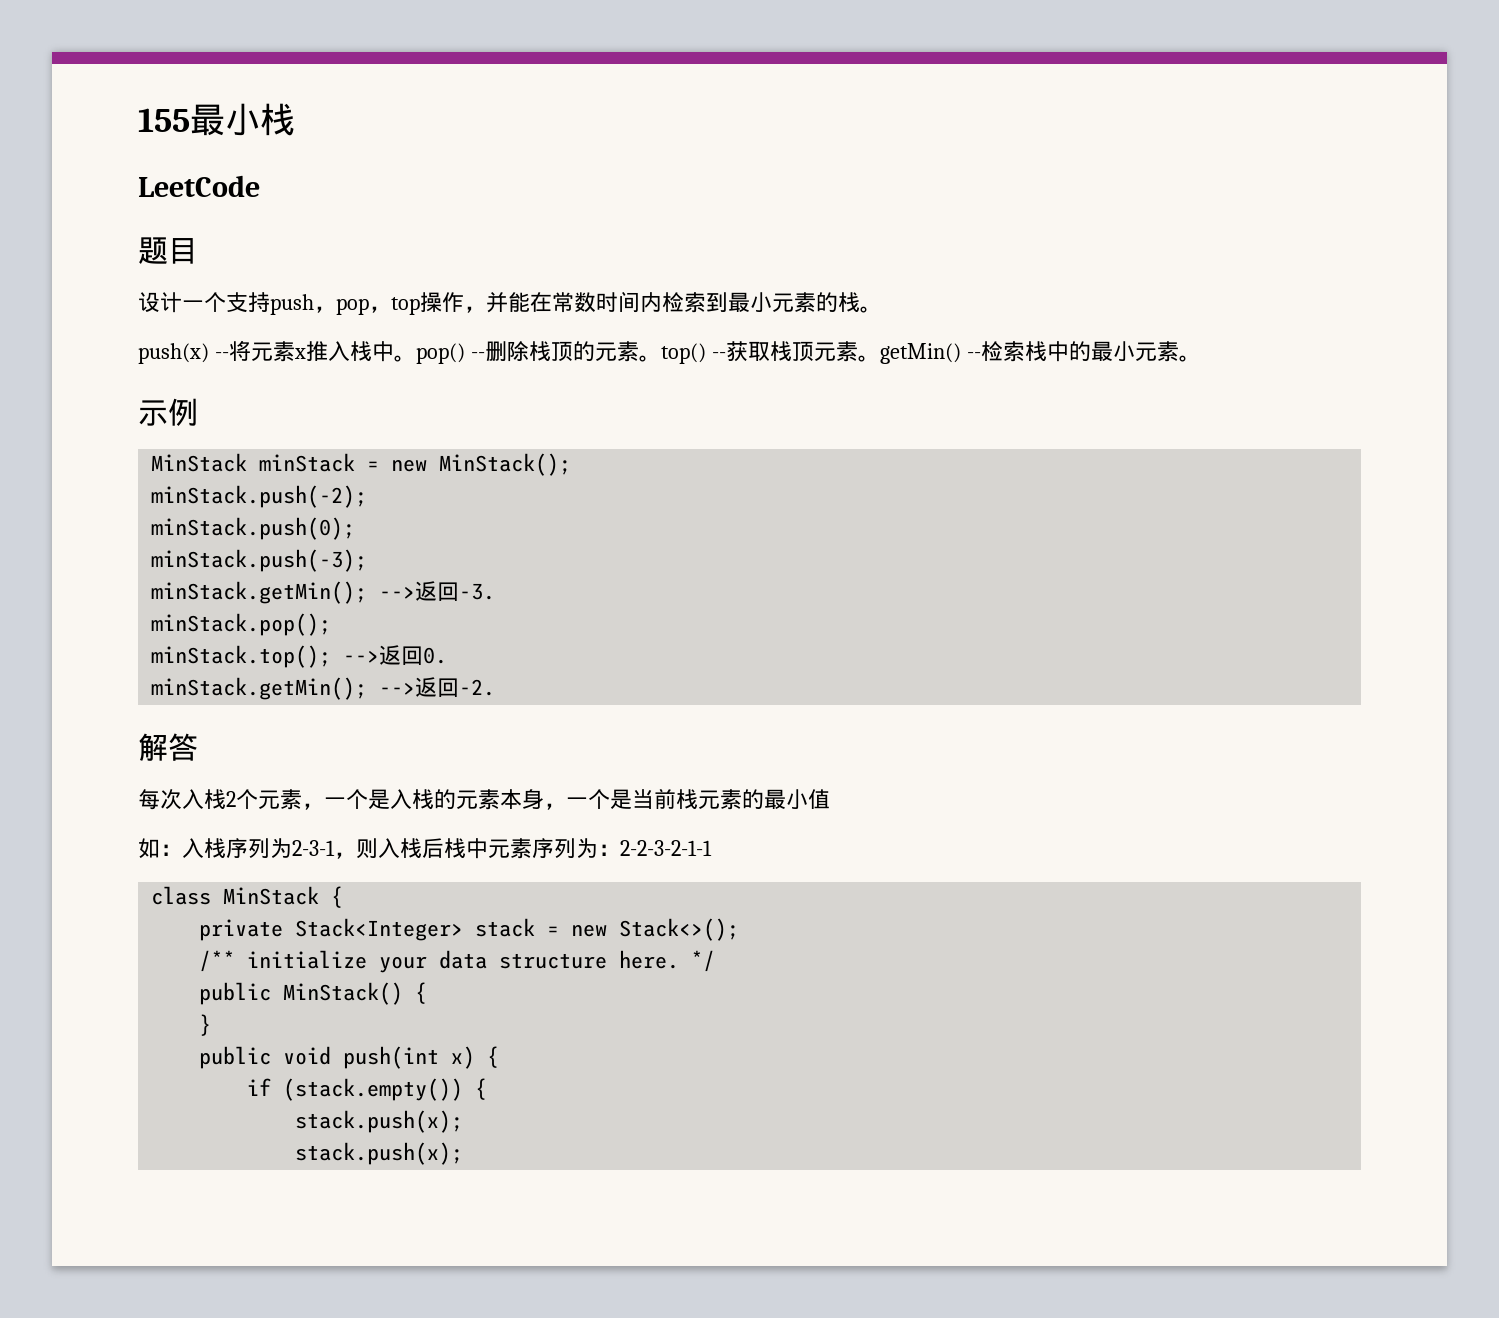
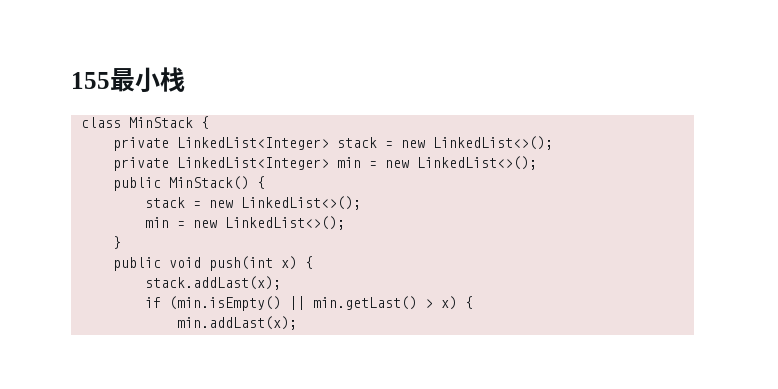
[138,175,260,197] [138,237,198,264] [138,291,882,315] [138,340,1201,364] [138,398,198,426] [151,453,572,476] [151,485,368,508] [151,517,356,540] [151,549,368,572] [151,581,496,604] [151,613,332,636] [151,645,448,668] [151,677,496,700] [138,733,198,761] [138,788,830,810] [138,838,712,859] // LeetCode // 题目 // 设计一个支持push，pop，top操作，并能在常数时间内检索到最小元素的栈。 // push(x) --将元素x推入栈中。pop() --删除栈顶的元素。top() --获取栈顶元素。getMin() --检索栈中的最小元素。 // 示例 // MinStack minStack = new MinStack(); // minStack.push(-2); // minStack.push(0); // minStack.push(-3); // minStack.getMin(); -->返回-3. // minStack.pop(); // minStack.top(); -->返回0. // minStack.getMin(); -->返回-2. // 解答 // 每次入栈2个元素，一个是入栈的元素本身，一个是当前栈元素的最小值 // 如：入栈序列为2-3-1，则入栈后栈中元素序列为：2-2-3-2-1-1 -> (185, 79) none
[295,918,740,941] [199,950,716,973] [199,982,428,1005] Stack<Integer> stack = new Stack<>(); // /** initialize your data structure here. */ // public MinStack() { -> [176,136,553,150] [112,156,537,171] [112,176,265,191] [144,196,361,210] [144,216,345,230] LinkedList<Integer> stack = new LinkedList<>(); // private LinkedList<Integer> min = new LinkedList<>(); // public MinStack() { // stack = new LinkedList<>(); // min = new LinkedList<>();
(500, 1057) none -> [144,276,281,290] // stack.addLast(x);
[283,1078,488,1101] [295,1110,464,1133] [295,1142,464,1165] (stack.empty()) { // stack.push(x); // stack.push(x); -> [168,296,473,311] [176,316,297,330] (min.isEmpty() || min.getLast() > x) { // min.addLast(x);

